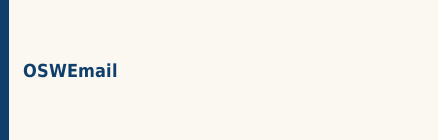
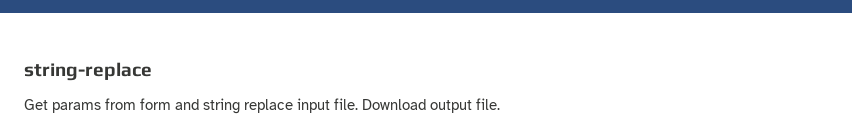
[23,63,118,78] OSWEmail -> [24,62,152,81] [24,98,500,114] string-replace // Get params from form and string replace input file. Download output file.

